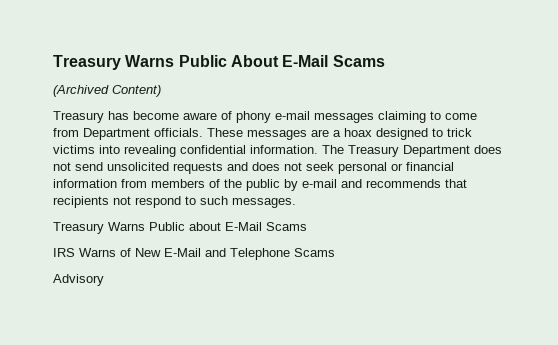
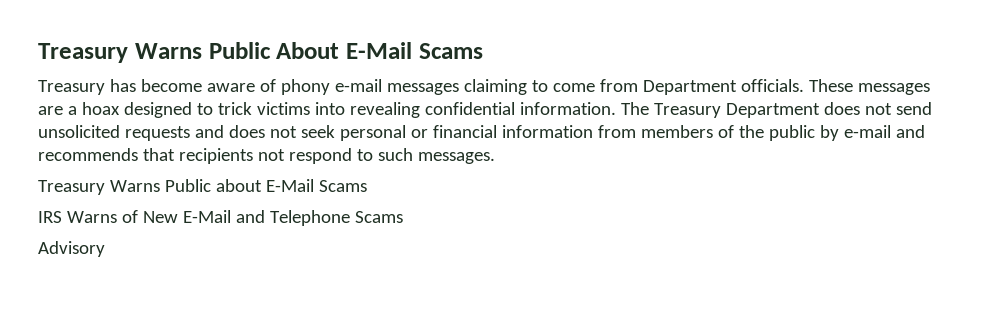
[53,85,161,97] // (Archived Content) -> (483, 51) none

